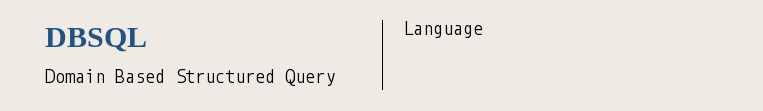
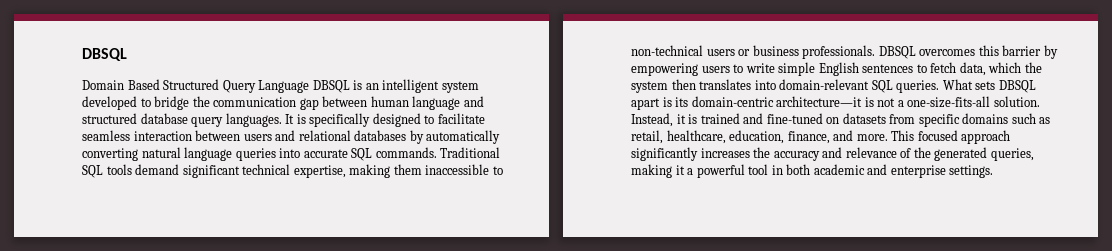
(483, 29) none -> [312,79,479,93] [82,96,484,110] [82,113,485,127] [82,130,501,144] [82,147,501,161] [82,164,503,178] [631,45,1058,59] [631,62,1042,76] [631,79,1036,93] [631,96,1040,110] [631,113,1051,127] [631,130,1011,144] [631,147,1034,161] [631,164,994,178] DBSQL is an intelligent system developed to bridge the communication gap between human language and structured database query languages. It is specifically designed to facilitate seamless interaction between users and relational databases by automatically converting natural language queries into accurate SQL commands. Traditional SQL tools demand significant technical expertise, making them inaccessible to non-technical users or business professionals. DBSQL overcomes this barrier by empowering users to write simple English sentences to fetch data, which the system then translates into domain-relevant SQL queries. What sets DBSQL apart is its domain-centric architecture—it is not a one-size-fits-all solution. Instead, it is trained and fine-tuned on datasets from specific domains such as retail, healthcare, education, finance, and more. This focused approach significantly increases the accuracy and relevance of the generated queries, making it a powerful tool in both academic and enterprise settings.

